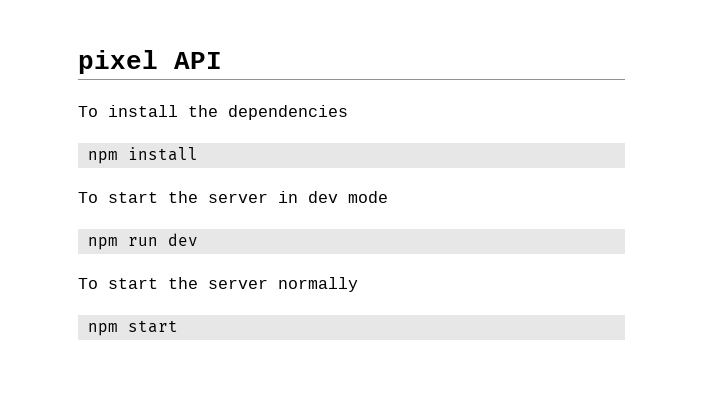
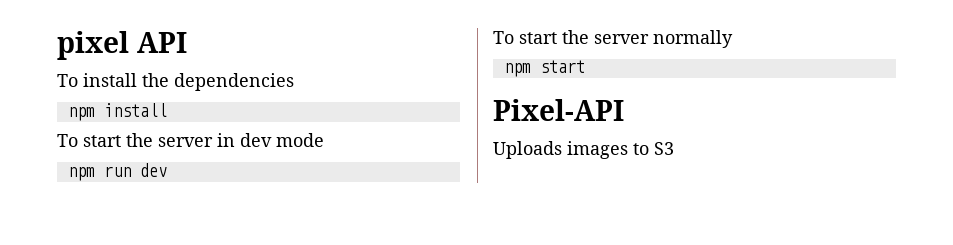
(178, 326) none -> [493,99,624,121] [493,141,674,159] // Pixel-API // Uploads images to S3

